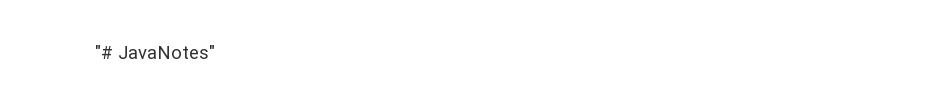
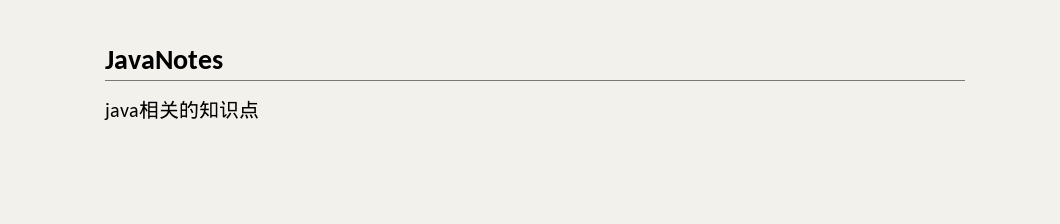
[95,45,215,59] "# JavaNotes" -> [105,51,223,69] [104,100,259,120] JavaNotes // java相关的知识点

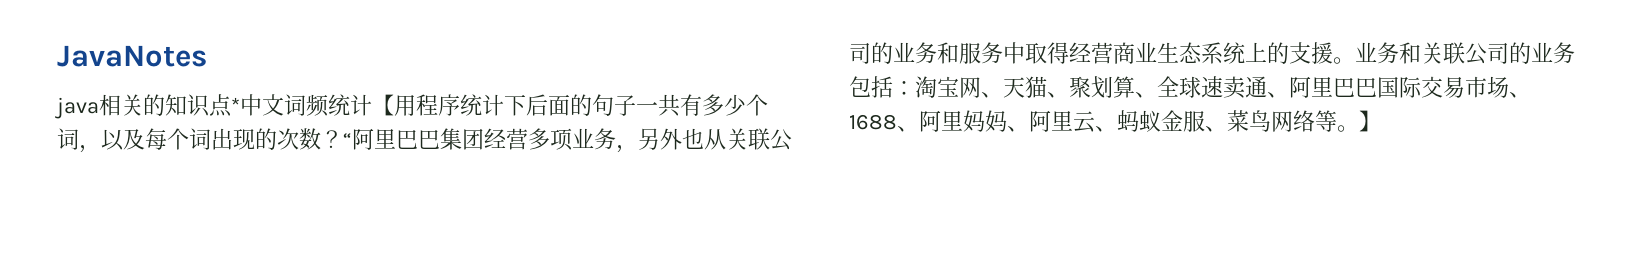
(259, 109) none -> [231,94,768,117] [57,128,792,153] [849,42,1575,65] [849,76,1531,99] [849,110,1381,133] *中文词频统计【用程序统计下后面的句子一共有多少个词，以及每个词出现的次数？“阿里巴巴集团经营多项业务，另外也从关联公司的业务和服务中取得经营商业生态系统上的支援。业务和关联公司的业务包括：淘宝网、天猫、聚划算、全球速卖通、阿里巴巴国际交易市场、1688、阿里妈妈、阿里云、蚂蚁金服、菜鸟网络等。】

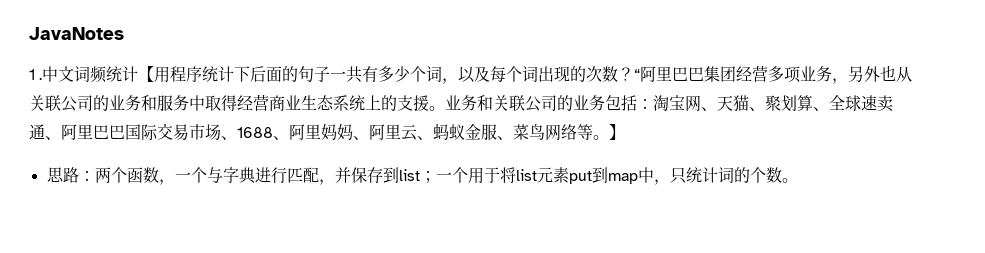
[55,94,240,119] java相关的知识点* -> [29,69,43,80] 1 .
(1381, 121) none -> [46,167,798,185] // 思路：两个函数，一个与字典进行匹配，并保存到list；一个用于将list元素put到map中，只统计词的个数。

